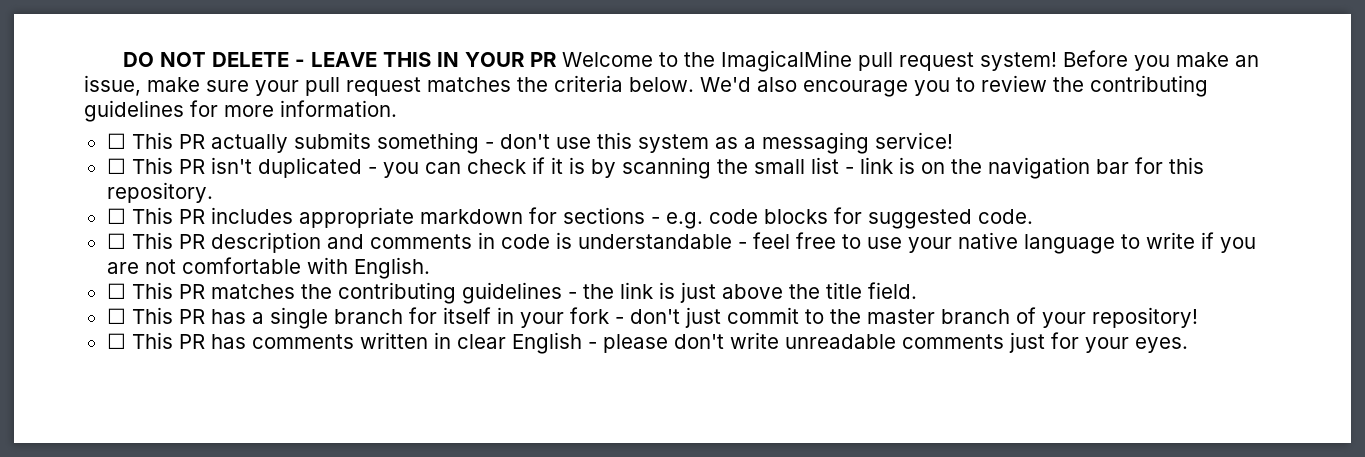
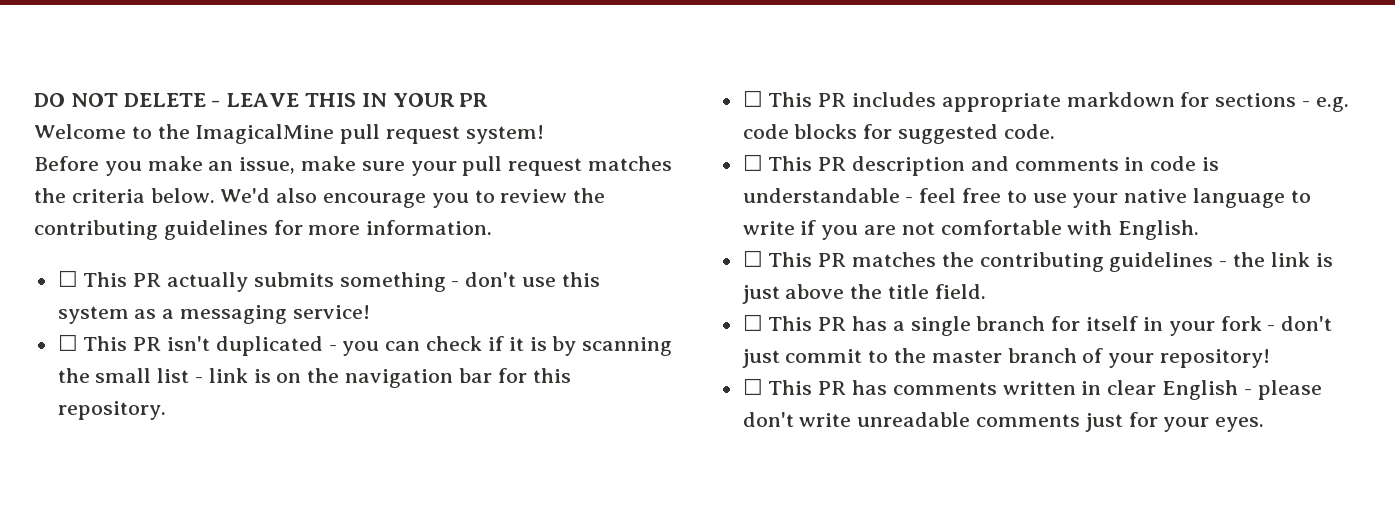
(557, 59) none -> (489, 100) //
(1057, 61) none -> (544, 134) //

